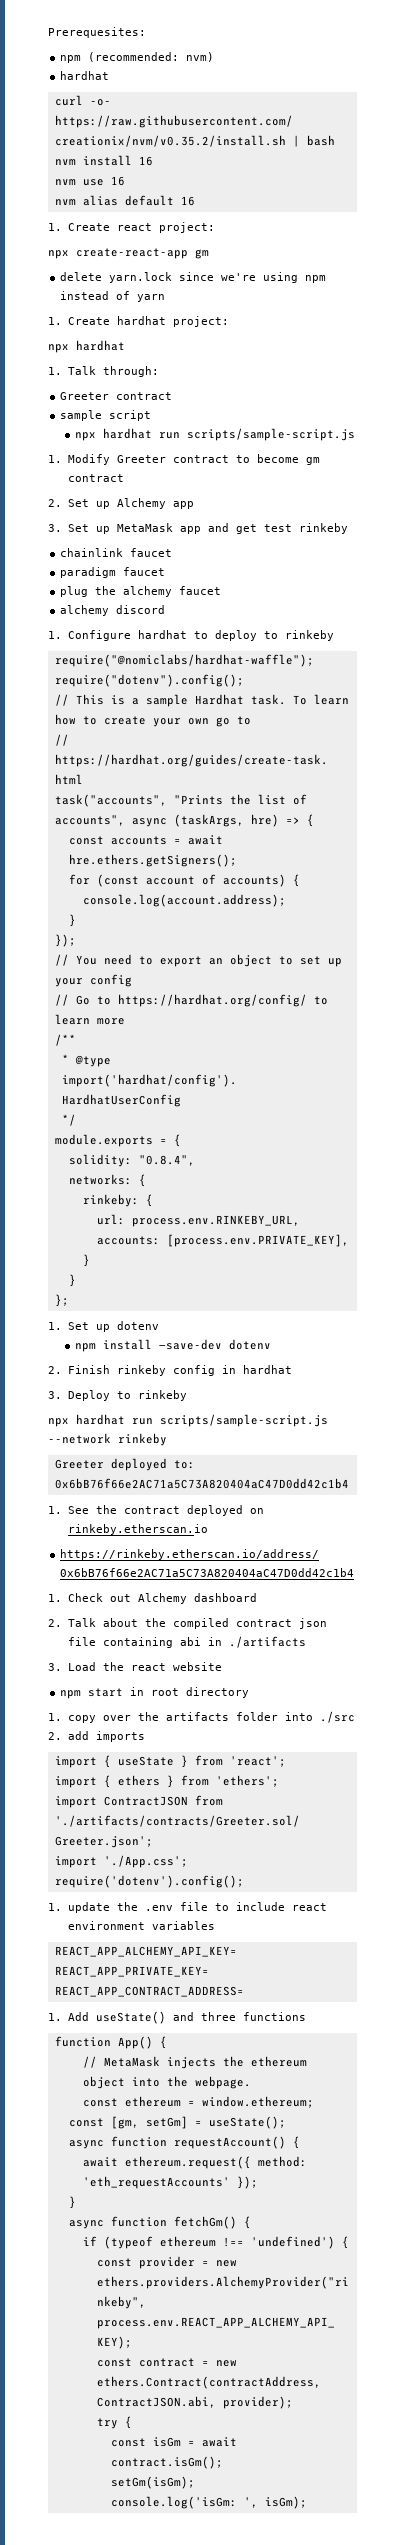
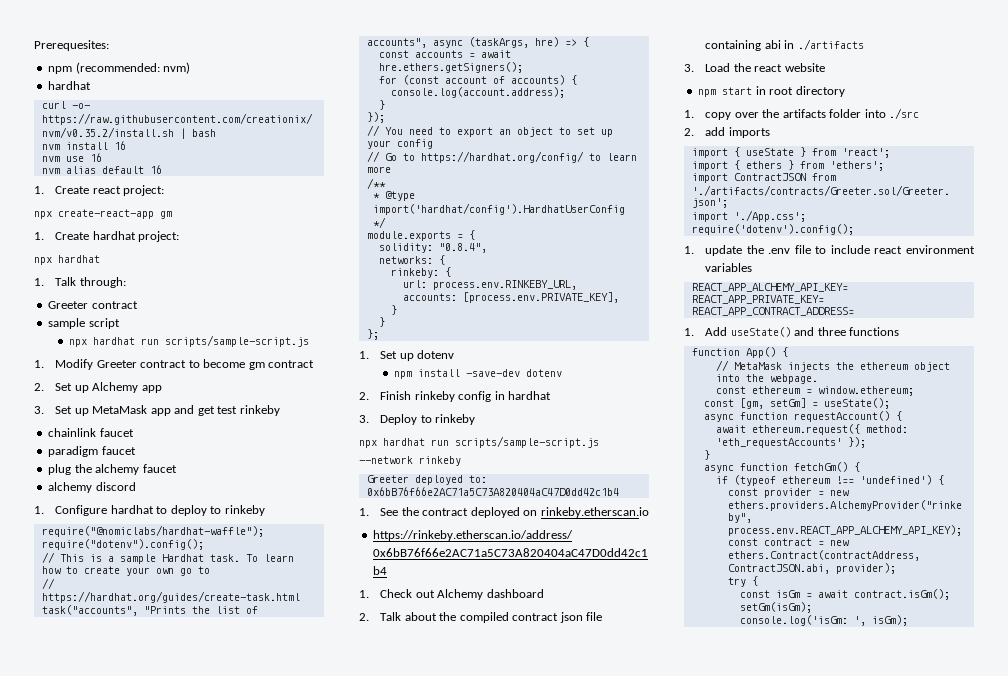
[60,272,327,283] [60,291,166,302] // delete yarn.lock since we're using npm instead of yarn -> (172, 215) none

